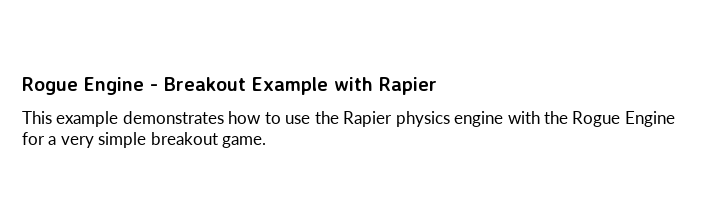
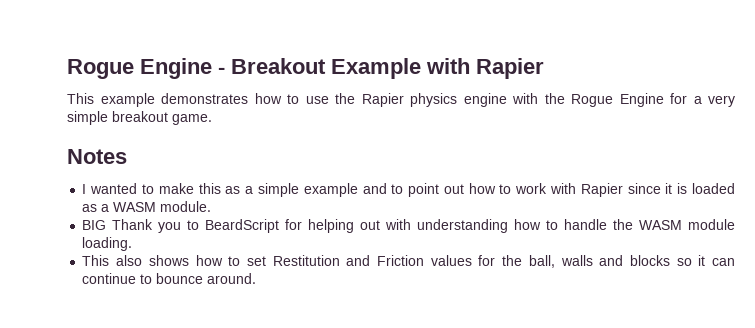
(267, 142) none -> [67,149,127,164] [82,183,735,197] [82,201,212,212] [82,219,736,233] [82,237,133,251] [82,255,736,268] [82,273,257,284] // Notes // I wanted to make this as a simple example and to point out how to work with Rapier since it is loaded as a WASM module. // BIG Thank you to BeardScript for helping out with understanding how to handle the WASM module loading. // This also shows how to set Restitution and Friction values for the ball, walls and blocks so it can continue to bounce around.

